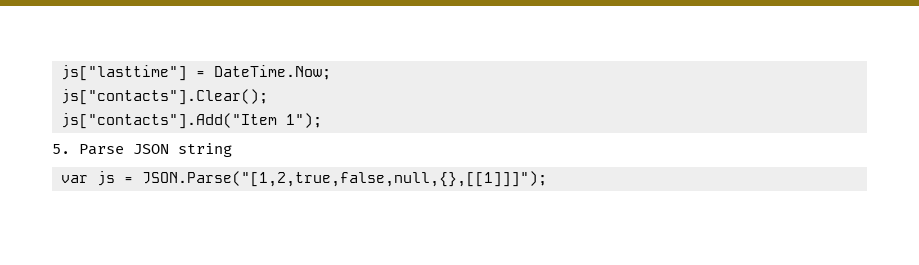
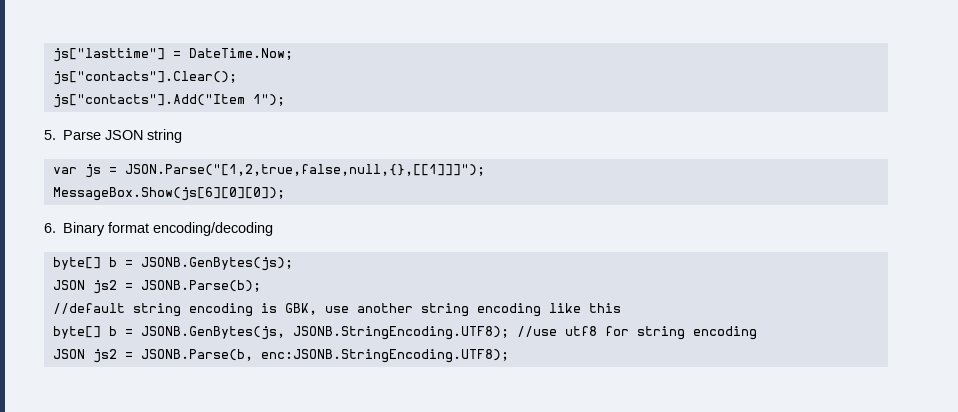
(547, 179) none -> [52,187,285,201] [44,222,274,236] [52,257,293,271] [52,280,261,294] [52,303,621,317] [52,326,757,340] [52,349,509,363] // MessageBox.Show(js[6][0][0]); // 6. Binary format encoding/decoding // byte[] b = JSONB.GenBytes(js); // JSON js2 = JSONB.Parse(b); // //default string encoding is GBK, use another string encoding like this // byte[] b = JSONB.GenBytes(js, JSONB.StringEncoding.UTF8); //use utf8 for string encoding // JSON js2 = JSONB.Parse(b, enc:JSONB.StringEncoding.UTF8);

